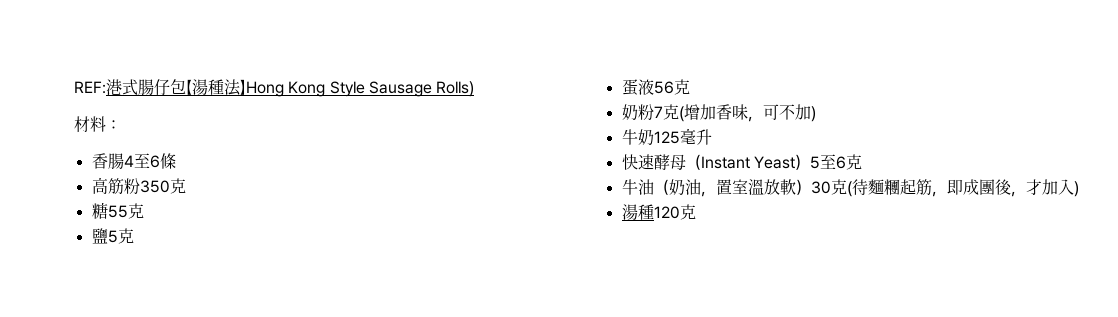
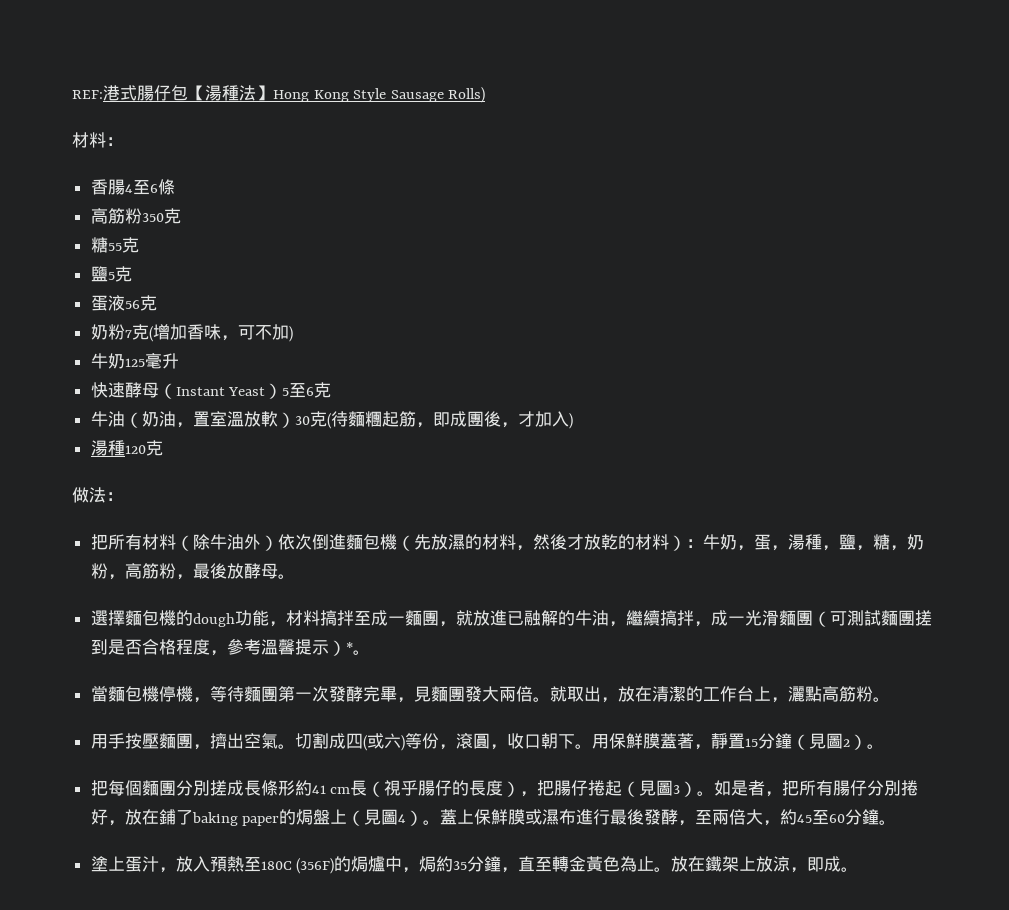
(696, 212) none -> [72,487,123,503] [90,534,924,551] [90,563,295,580] [90,610,932,627] [90,638,370,656] [90,686,890,703] [90,732,884,751] [90,780,919,797] [90,809,897,826] [90,856,859,874] // 做法： // 把所有材料（除牛油外）依次倒進麵包機（先放濕的材料，然後才放乾的材料）：牛奶，蛋，湯種，鹽，糖，奶粉，高筋粉，最後放酵母。 // 選擇麵包機的dough功能，材料搞拌至成一麵團，就放進已融解的牛油，繼續搞拌，成一光滑麵團（可測試麵團搓到是否合格程度，參考溫馨提示）*。 // 當麵包機停機，等待麵團第一次發酵完畢，見麵團發大兩倍。就取出，放在清潔的工作台上，灑點高筋粉。 // 用手按壓麵團，擠出空氣。切割成四(或六)等份，滾圓，收口朝下。用保鮮膜蓋著，靜置15分鐘（見圖2）。 // 把每個麵團分別搓成長條形約41 cm長（視乎腸仔的長度），把腸仔捲起（見圖3）。如是者，把所有腸仔分別捲好，放在鋪了baking paper的焗盤上（見圖4）。蓋上保鮮膜或濕布進行最後發酵，至兩倍大，約45至60分鐘。 // 塗上蛋汁，放入預熱至180C (356F)的焗爐中，焗約35分鐘，直至轉金黃色為止。放在鐵架上放涼，即成。

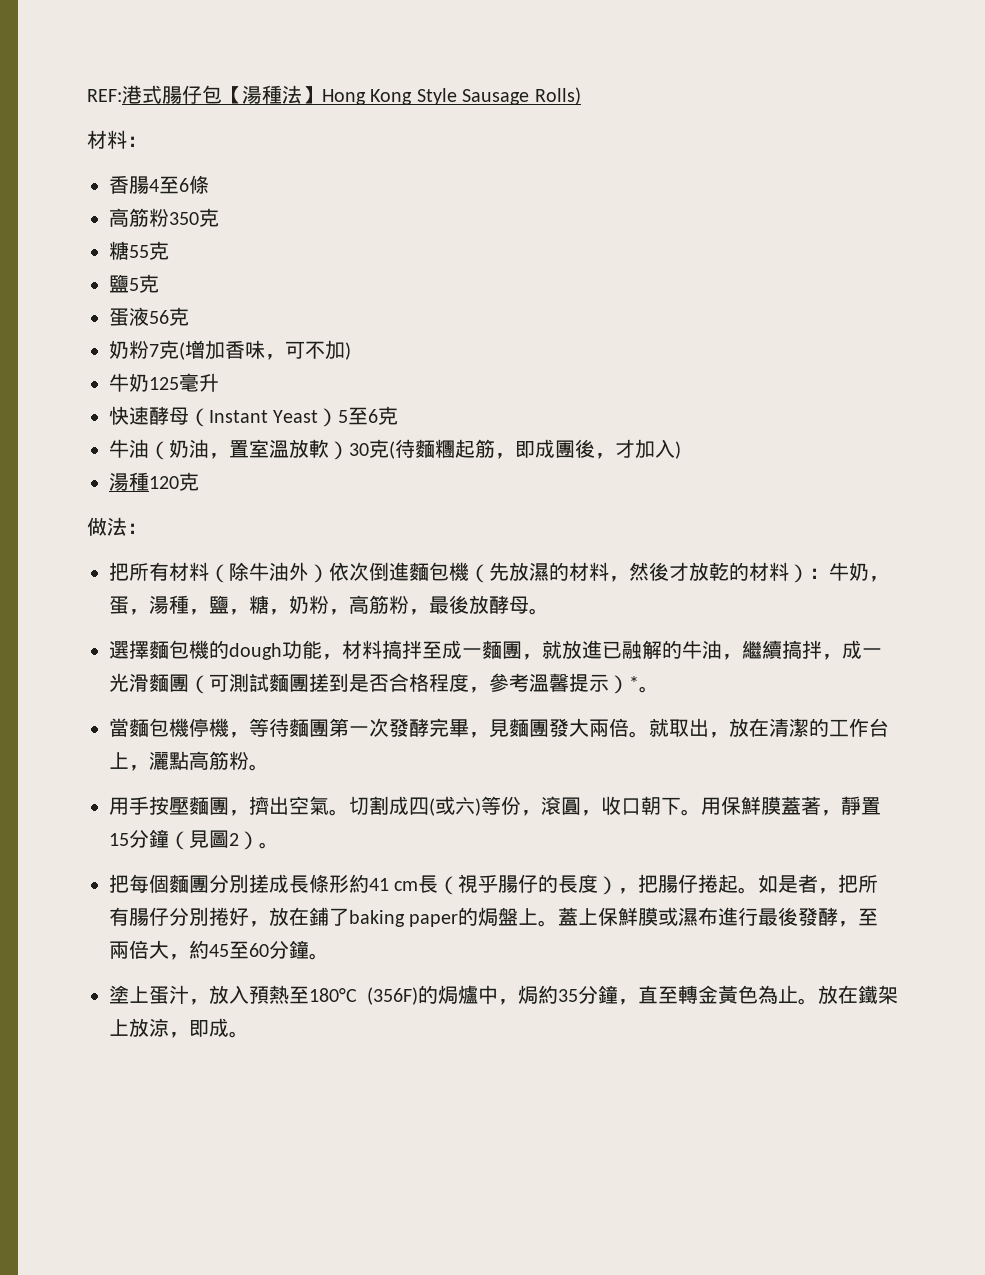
[622,780,698,797] （見圖3） -> (739, 883) none
[347,809,424,826] （見圖4） -> (539, 916) none
[260,861,292,870] 180C -> [309,988,357,1002] 180°C

